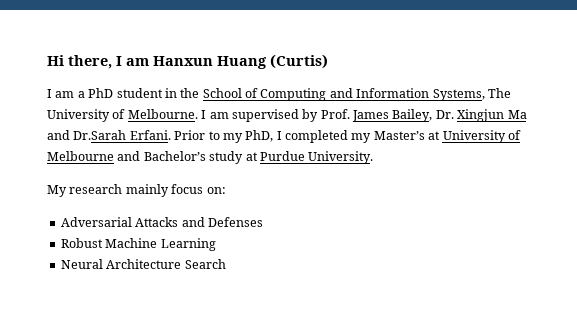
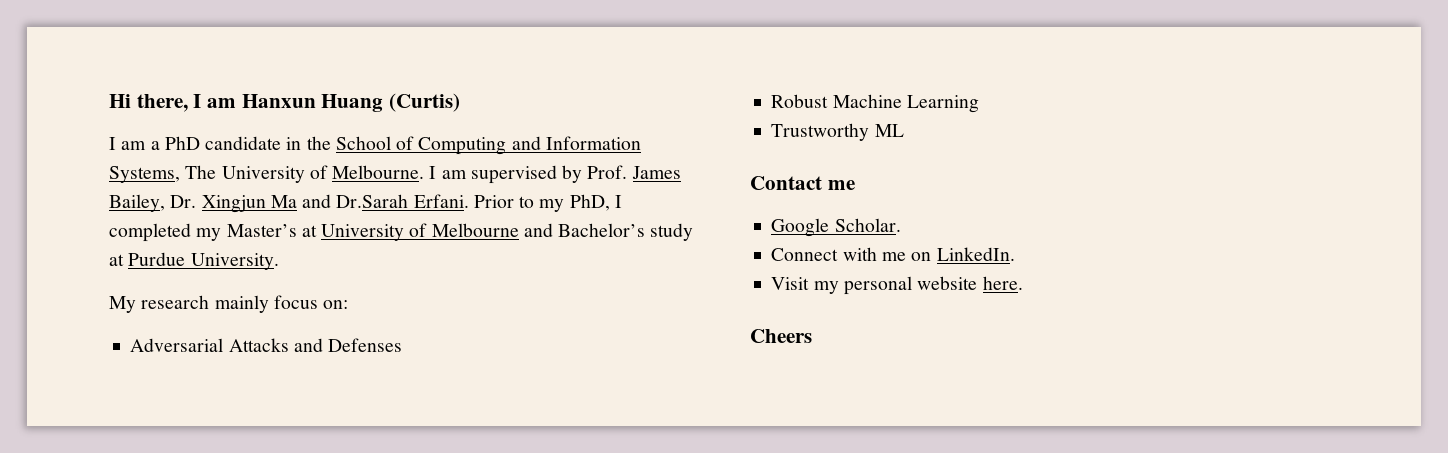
[116,88,163,98] student -> [205,136,282,150] candidate
[60,259,226,269] Neural Architecture Search -> [771,123,904,141] [750,176,855,190] [771,218,901,237] [771,247,1015,261] [771,276,1023,295] [750,329,812,343] Trustworthy ML // Contact me // Google Scholar. // Connect with me on LinkedIn. // Visit my personal website here. // Cheers

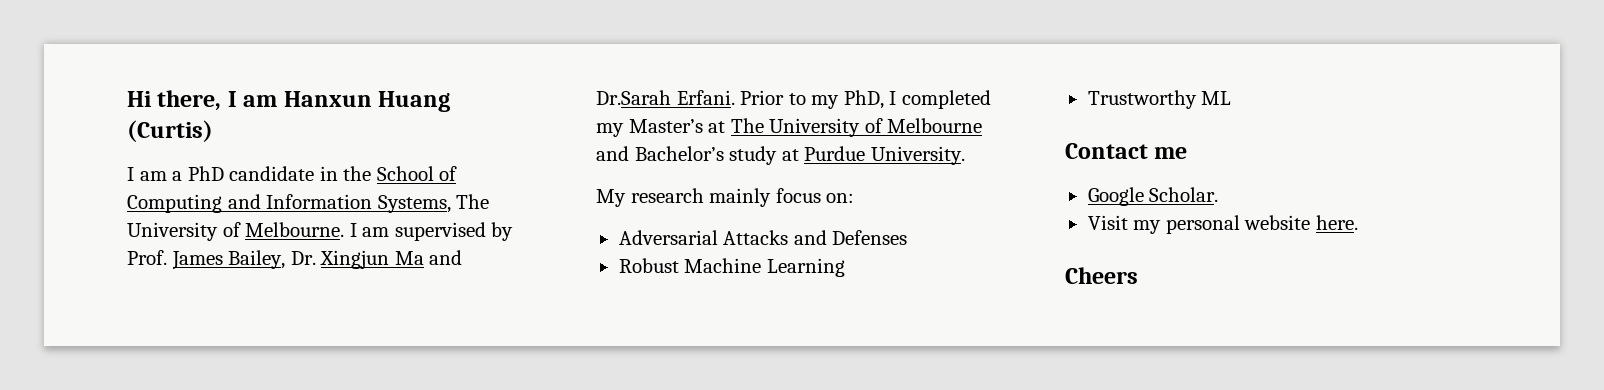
(317, 231) none -> [730,118,764,133] The
[771,247,1015,261] // Connect with me on LinkedIn. -> (1219, 194) none

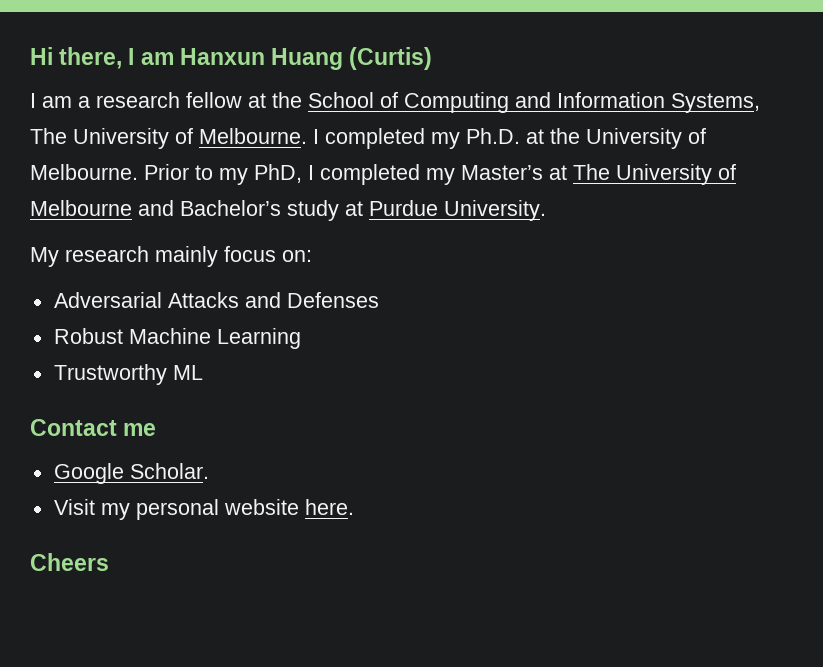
[187,166,338,181] PhD candidate in -> [96,92,266,108] research fellow at
[362,222,514,241] [127,250,463,270] [596,90,735,105] am supervised by Prof. James Bailey, Dr. Xingjun Ma and Dr.Sarah Erfani. -> [325,128,706,149] [30,164,138,180] completed my Ph.D. at the University of Melbourne.

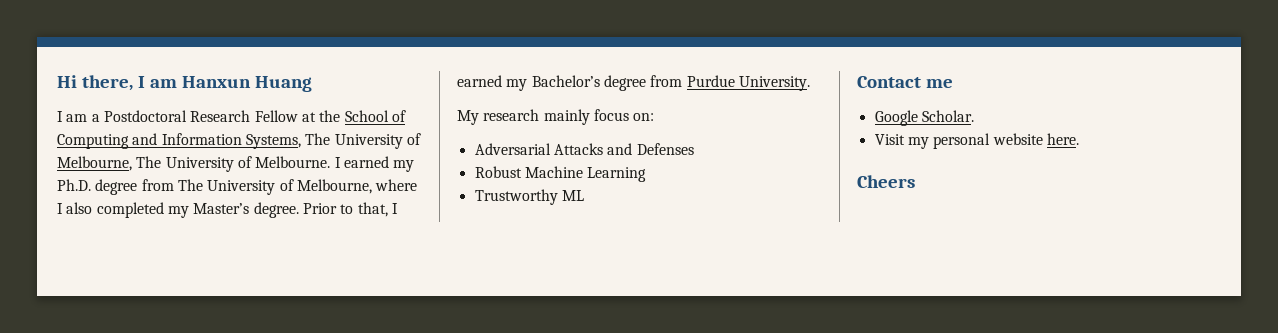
[349,47,433,70] (Curtis) -> (312, 84) none
[96,92,242,108] research fellow -> [103,110,298,122] Postdoctoral Research Fellow
[199,128,706,149] [30,164,736,185] [30,200,363,221] Melbourne. I completed my Ph.D. at the University of Melbourne. Prior to my PhD, I completed my Master’s at The University of Melbourne and Bachelor’s study at -> [57,156,415,172] [57,179,418,195] [57,202,398,218] [457,75,683,91] Melbourne, The University of Melbourne. I earned my Ph.D. degree from The University of Melbourne, where I also completed my Master’s degree. Prior to that, I earned my Bachelor’s degree from

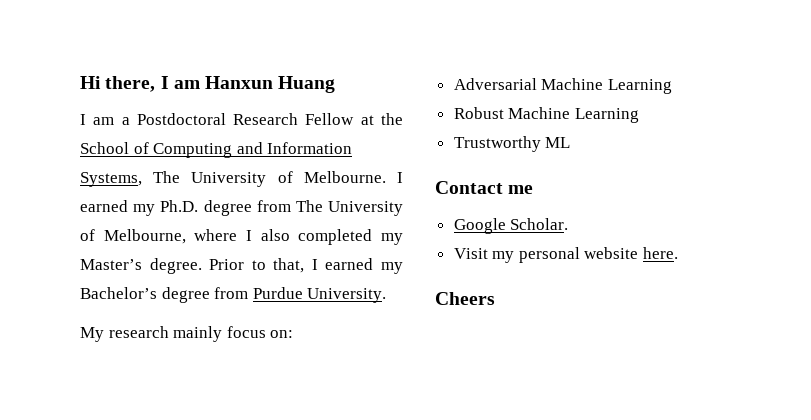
[57,156,252,172] Melbourne, The University of -> (293, 177) none
[553,143,694,155] Attacks and Defenses -> [541,78,672,94] Machine Learning

